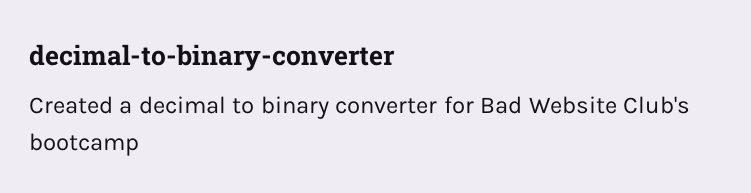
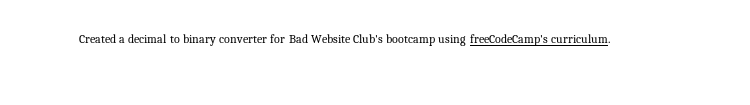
[29,44,395,71] decimal-to-binary-converter // -> (78, 38) none
(139, 144) none -> [438,34,610,46] using freeCodeCamp's curriculum.

